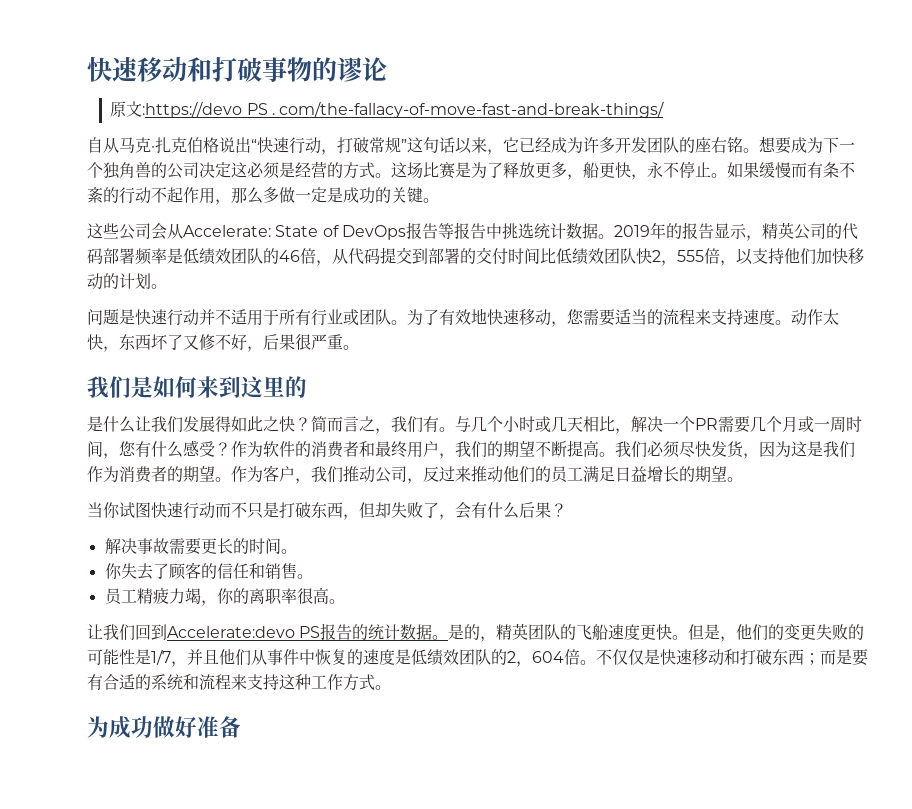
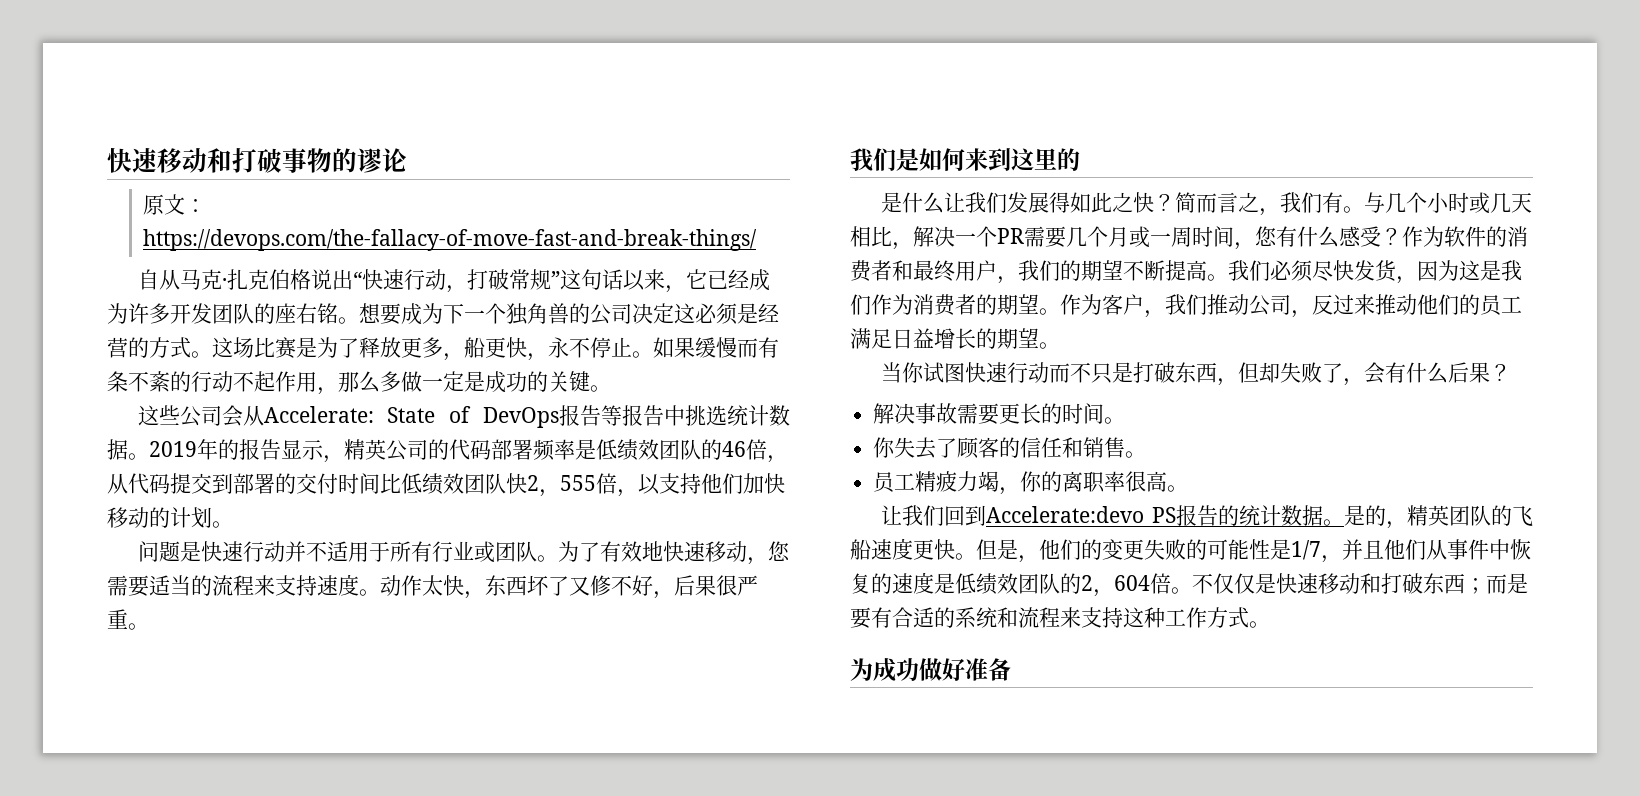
[142,101,665,118] :https://devo PS . com/the-fallacy-of-move-fast-and-break-things/ -> [185,198,207,212] [143,229,758,251] ：https://devops.com/the-fallacy-of-move-fast-and-break-things/

